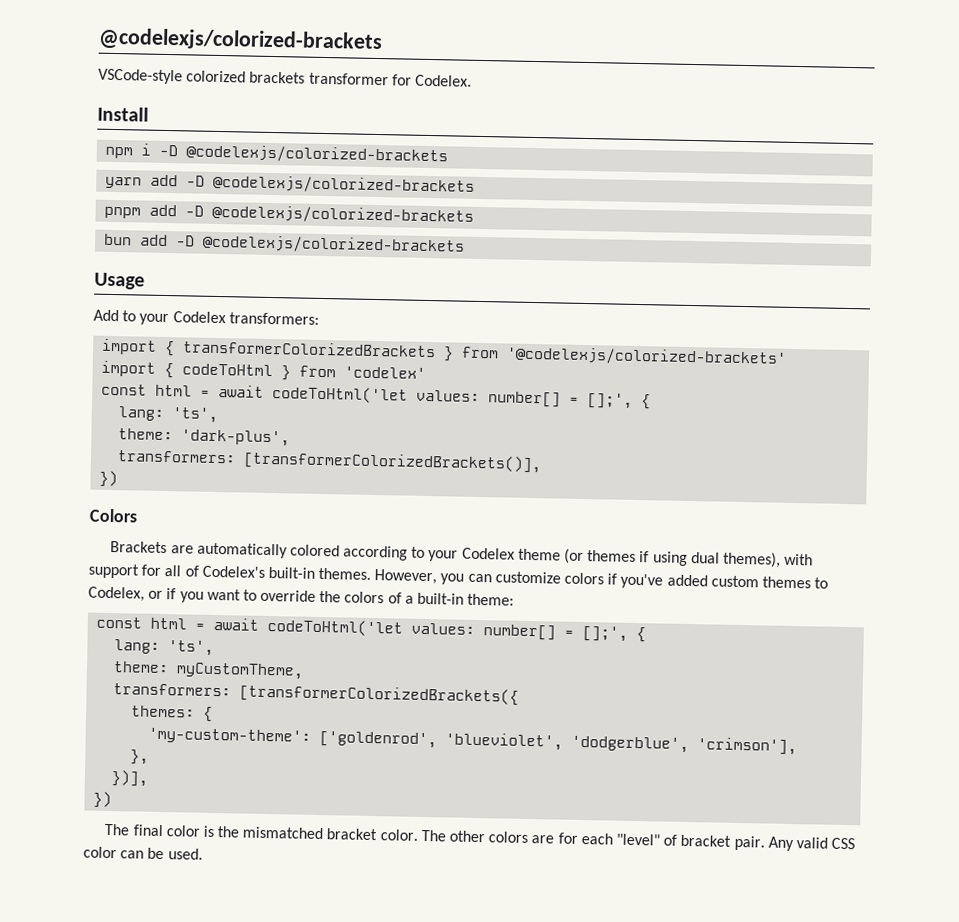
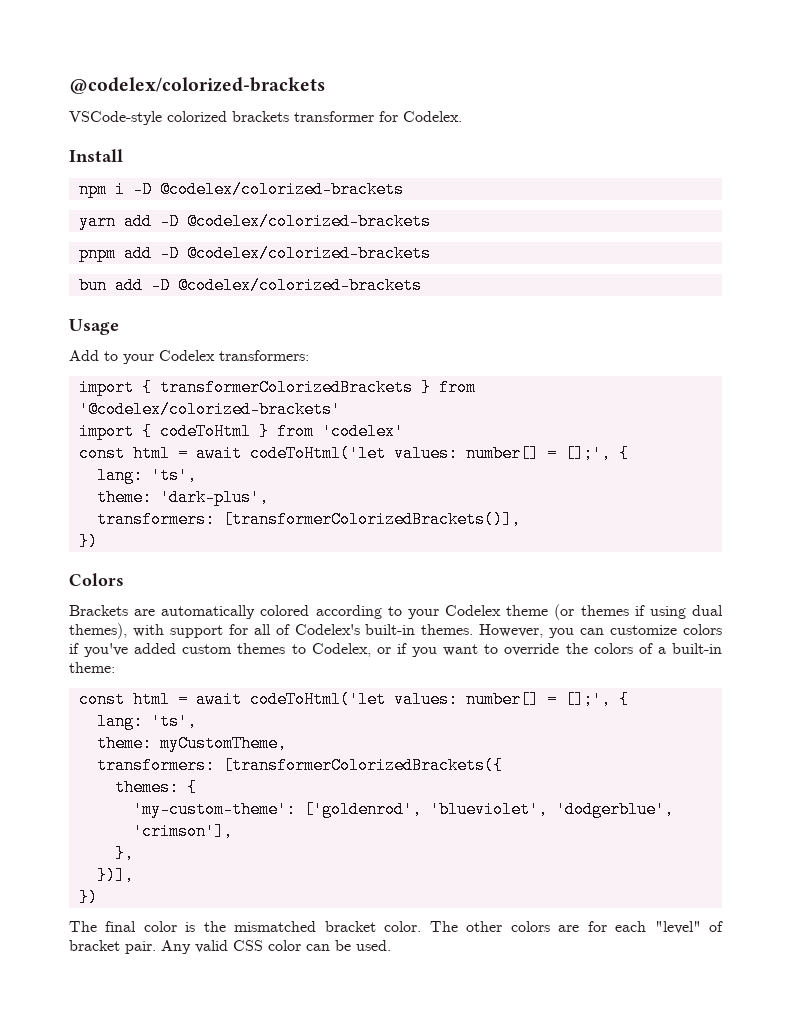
[98,27,383,55] @codelexjs/colorized-brackets -> [69,77,325,94] @codelex/colorized-brackets
[186,144,449,165] @codelexjs/colorized-brackets -> [159,181,404,198] @codelex/colorized-brackets
[213,174,476,195] @codelexjs/colorized-brackets -> [186,213,431,230] @codelex/colorized-brackets
[212,204,475,225] @codelexjs/colorized-brackets -> [186,245,431,262] @codelex/colorized-brackets
[202,234,466,255] @codelexjs/colorized-brackets -> [177,277,422,294] @codelex/colorized-brackets
[506,346,788,367] '@codelexjs/colorized-brackets' -> [78,401,341,418] '@codelex/colorized-brackets'

